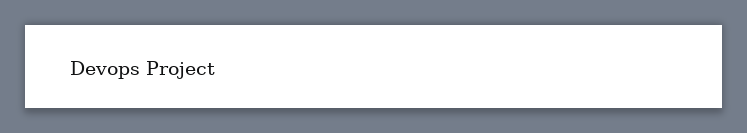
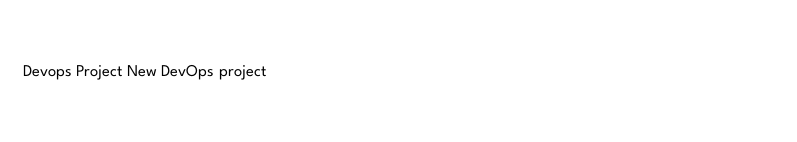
(215, 70) none -> [126,64,266,80] New DevOps project

